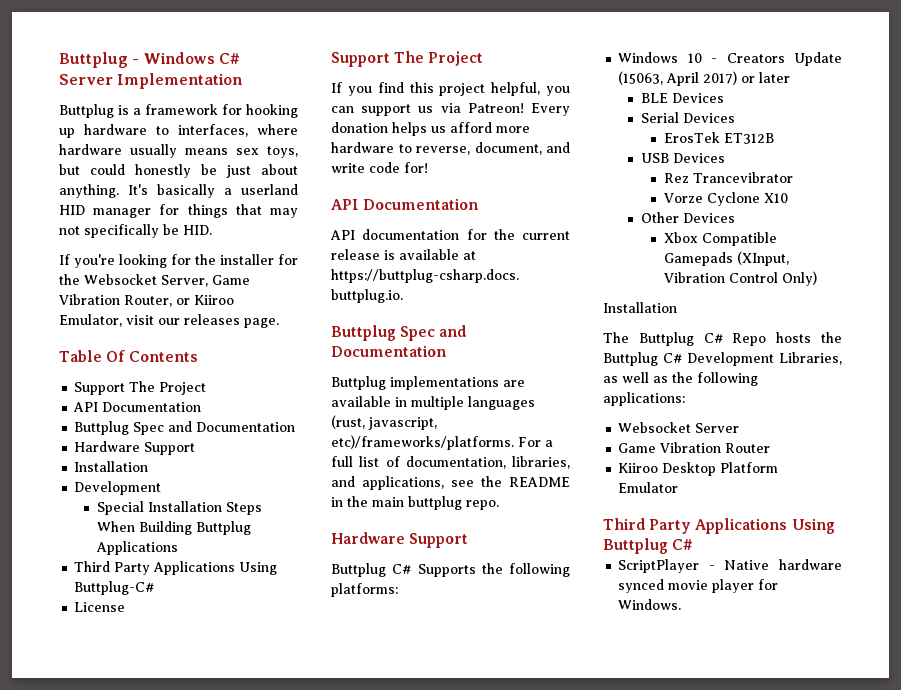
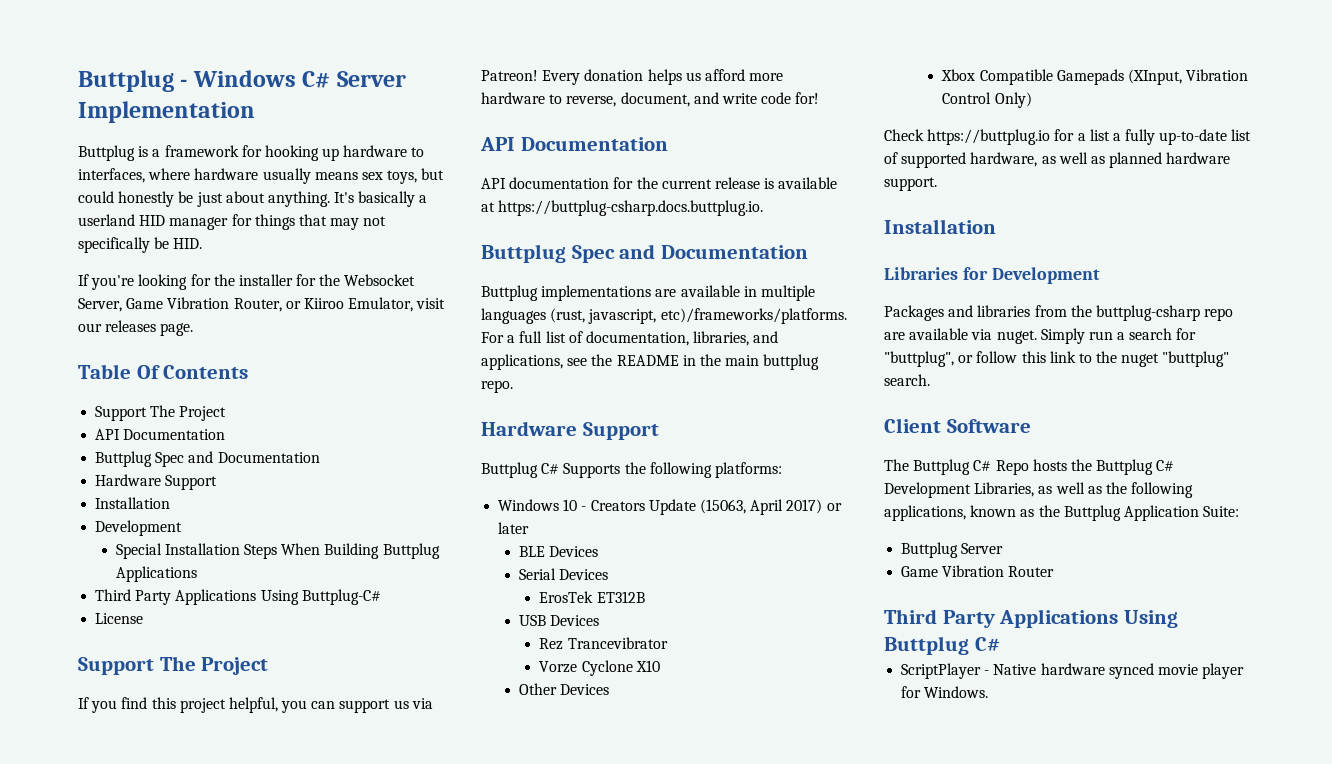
[603,302,677,313] Installation -> [884,129,1252,145] [884,152,1231,168] [884,177,937,191] [884,219,996,234] [884,267,1100,284] [884,305,1234,321] [884,328,1197,344] [884,351,1230,367] [884,374,930,386] [884,418,1031,433] Check https://buttplug.io for a list a fully up-to-date list of supported hardware, as well as planned hardware support. // Installation // Libraries for Development // Packages and libraries from the buttplug-csharp repo are available via nuget. Simply run a search for "buttplug", or follow this link to the nuget "buttplug" search. // Client Software
[603,392,685,406] [618,422,692,433] applications: // Websocket -> [884,505,1240,521] [901,542,959,558] applications, known as the Buttplug Application Suite: // Buttplug
[618,462,779,476] [618,482,679,493] // Kiiroo Desktop Platform Emulator -> (1055, 571) none

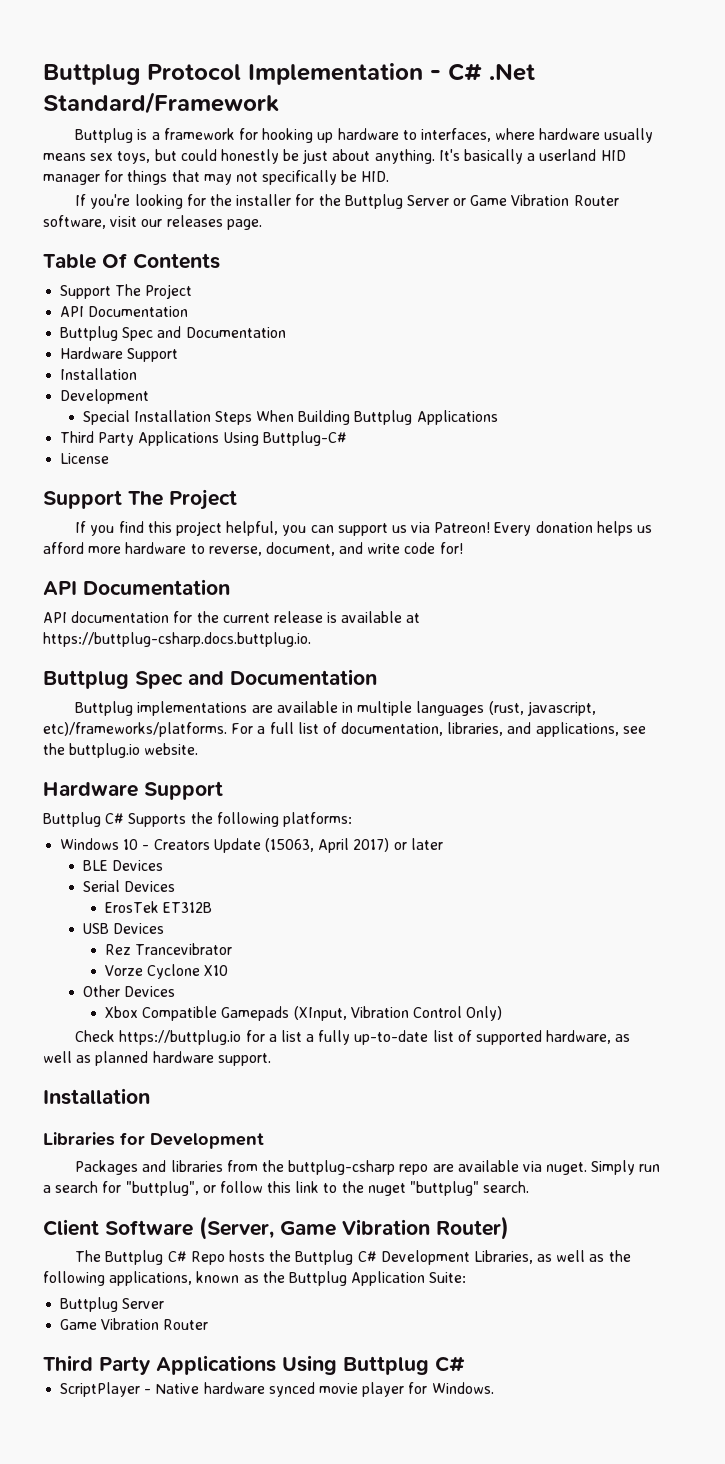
[78,70,406,92] [78,101,255,123] Buttplug - Windows C# Server Implementation -> [43,63,535,85] [43,92,279,114] Buttplug Protocol Implementation - C# .Net Standard/Framework
[344,274,416,286] [78,297,414,312] Websocket Server, Game Vibration Router, or Kiiroo Emulator, -> [344,194,619,209] [43,215,106,229] Buttplug Server or Game Vibration Router software,
[616,354,820,370] [481,380,513,393] README in the main buttplug repo. -> [69,743,199,758] buttplug.io website.
(1031, 426) none -> [199,1216,509,1240] (Server, Game Vibration Router)

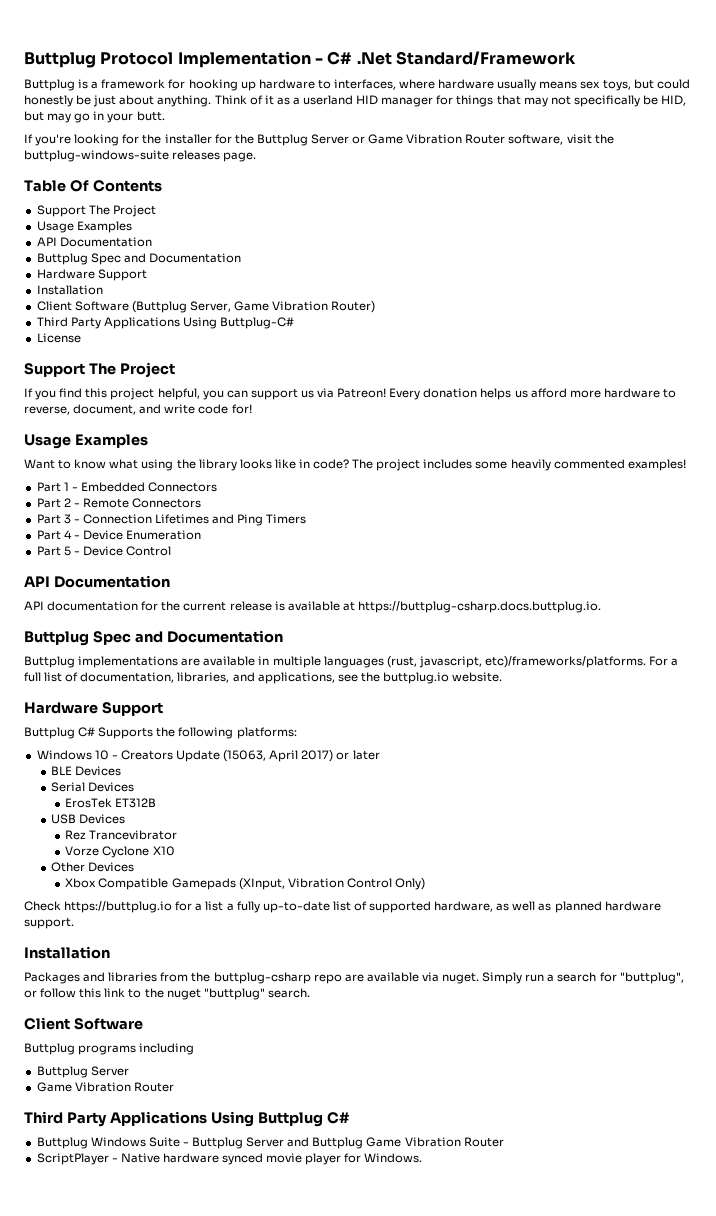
[438,149,524,164] It's basically -> [214,95,290,105] Think of it as
[361,171,390,182] HID. -> [661,95,687,106] [24,111,165,123] HID, but may go in your butt.
[141,219,163,227] our -> [594,134,614,144] [24,150,169,162] the buttplug-windows-suite
(193, 291) none -> [36,221,132,233] // Usage Examples
[60,389,150,404] [82,410,498,425] Development // Special Installation Steps When Building Buttplug Applications -> [36,301,376,313] Client Software (Buttplug Server, Game Vibration Router)
(463, 548) none -> [24,434,148,449] [24,459,686,471] [36,482,218,492] [36,498,202,508] [36,514,307,526] [36,530,202,540] [36,546,172,556] // Usage Examples // Want to know what using the library looks like in code? The project includes some heavily commented examples! // Part 1 - Embedded Connectors // Part 2 - Remote Connectors // Part 3 - Connection Lifetimes and Ping Timers // Part 4 - Device Enumeration // Part 5 - Device Control
[43,1132,264,1149] // Libraries for Development -> (110, 952) none
[199,1216,509,1240] [75,1250,631,1265] [43,1271,467,1286] (Server, Game Vibration Router) // The Buttplug C# Repo hosts the Buttplug C# Development Libraries, as well as the following applications, known as the Buttplug Application Suite: -> [24,1043,195,1055] // Buttplug programs including
(465, 1364) none -> [36,1137,504,1149] // Buttplug Windows Suite - Buttplug Server and Buttplug Game Vibration Router

